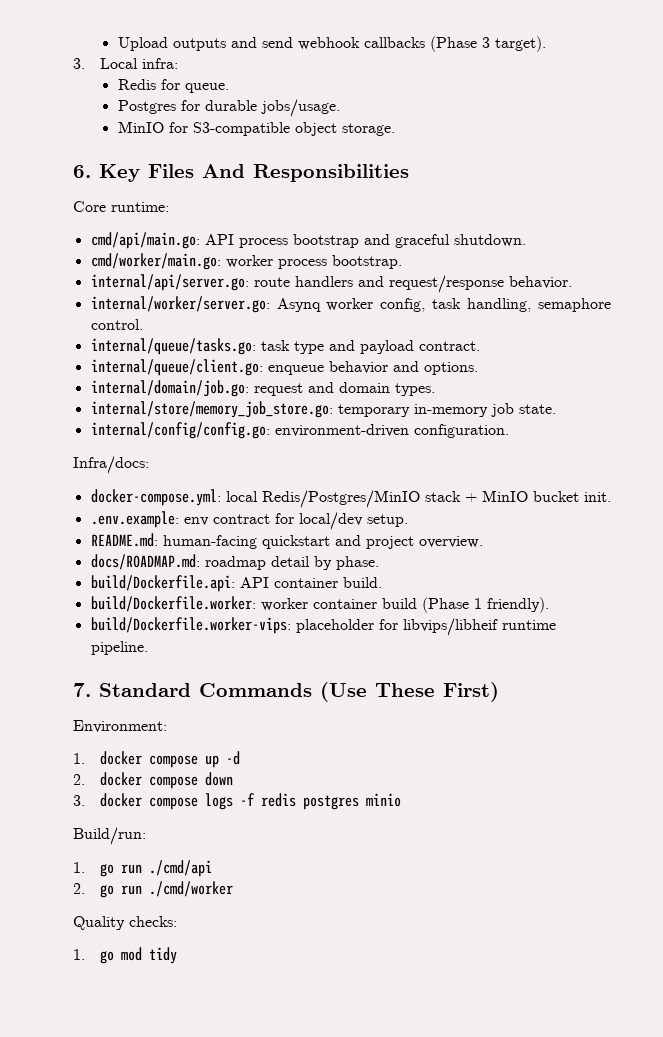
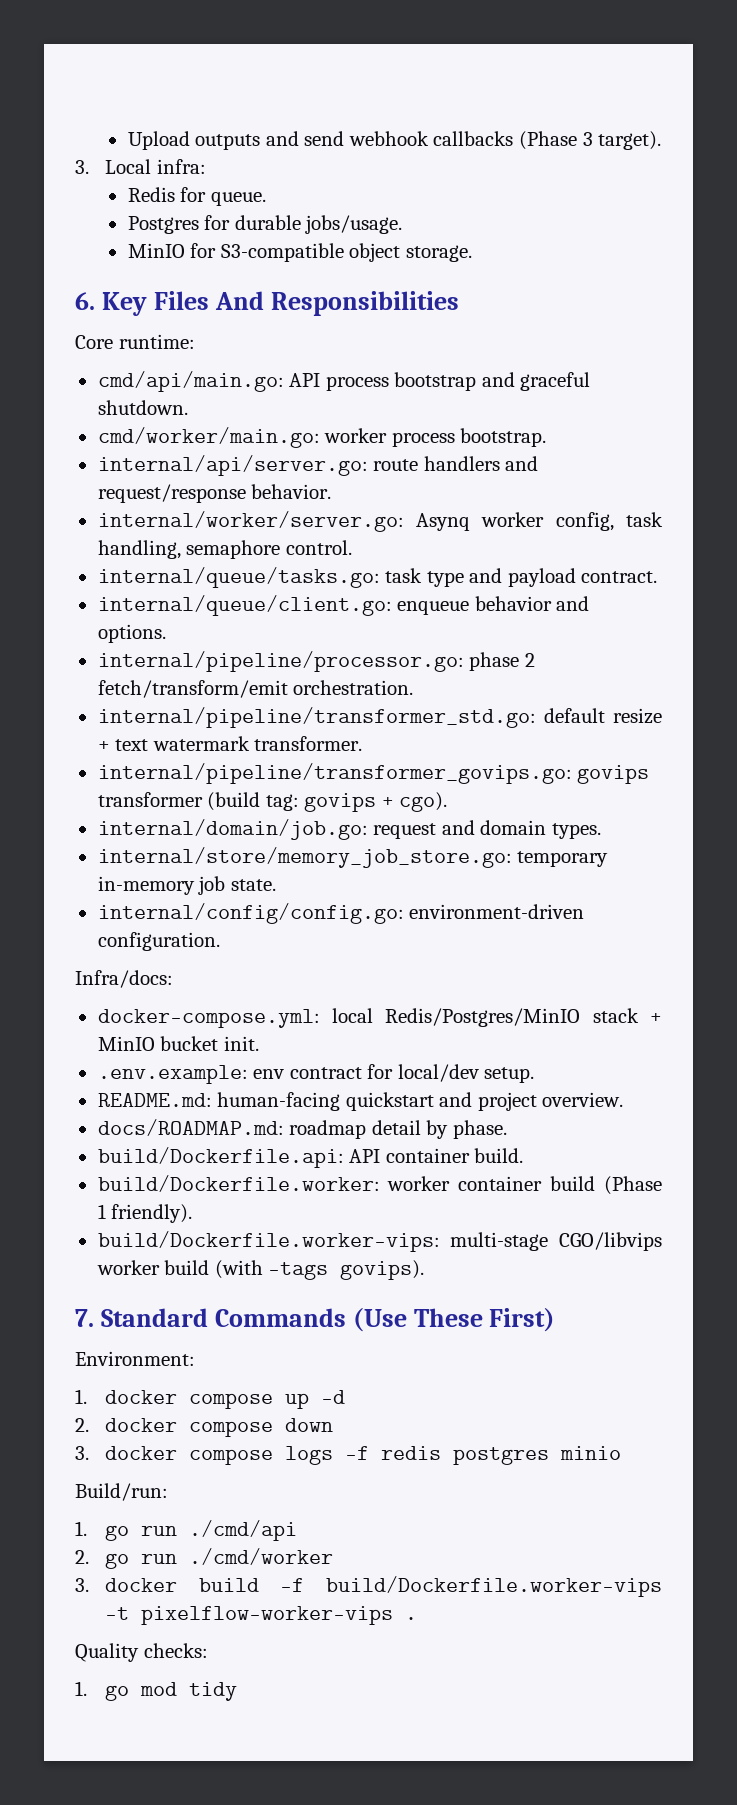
(478, 368) none -> [97,651,535,672] [97,680,414,698] [97,707,663,728] [97,736,363,751] [97,763,650,784] [97,792,448,812] // internal/pipeline/processor.go: phase 2 fetch/transform/emit orchestration. // internal/pipeline/transformer_std.go: default resize + text watermark transformer. // internal/pipeline/transformer_govips.go: govips transformer (build tag: govips + cgo).
[295,618,556,636] [90,641,148,655] placeholder for libvips/libheif runtime pipeline. -> [450,1232,663,1251] [96,1260,425,1280] multi-stage CGO/libvips worker build (with -tags govips).
(234, 889) none -> [75,1576,662,1597] [105,1606,418,1625] // 3. docker build -f build/Dockerfile.worker-vips -t pixelflow-worker-vips .

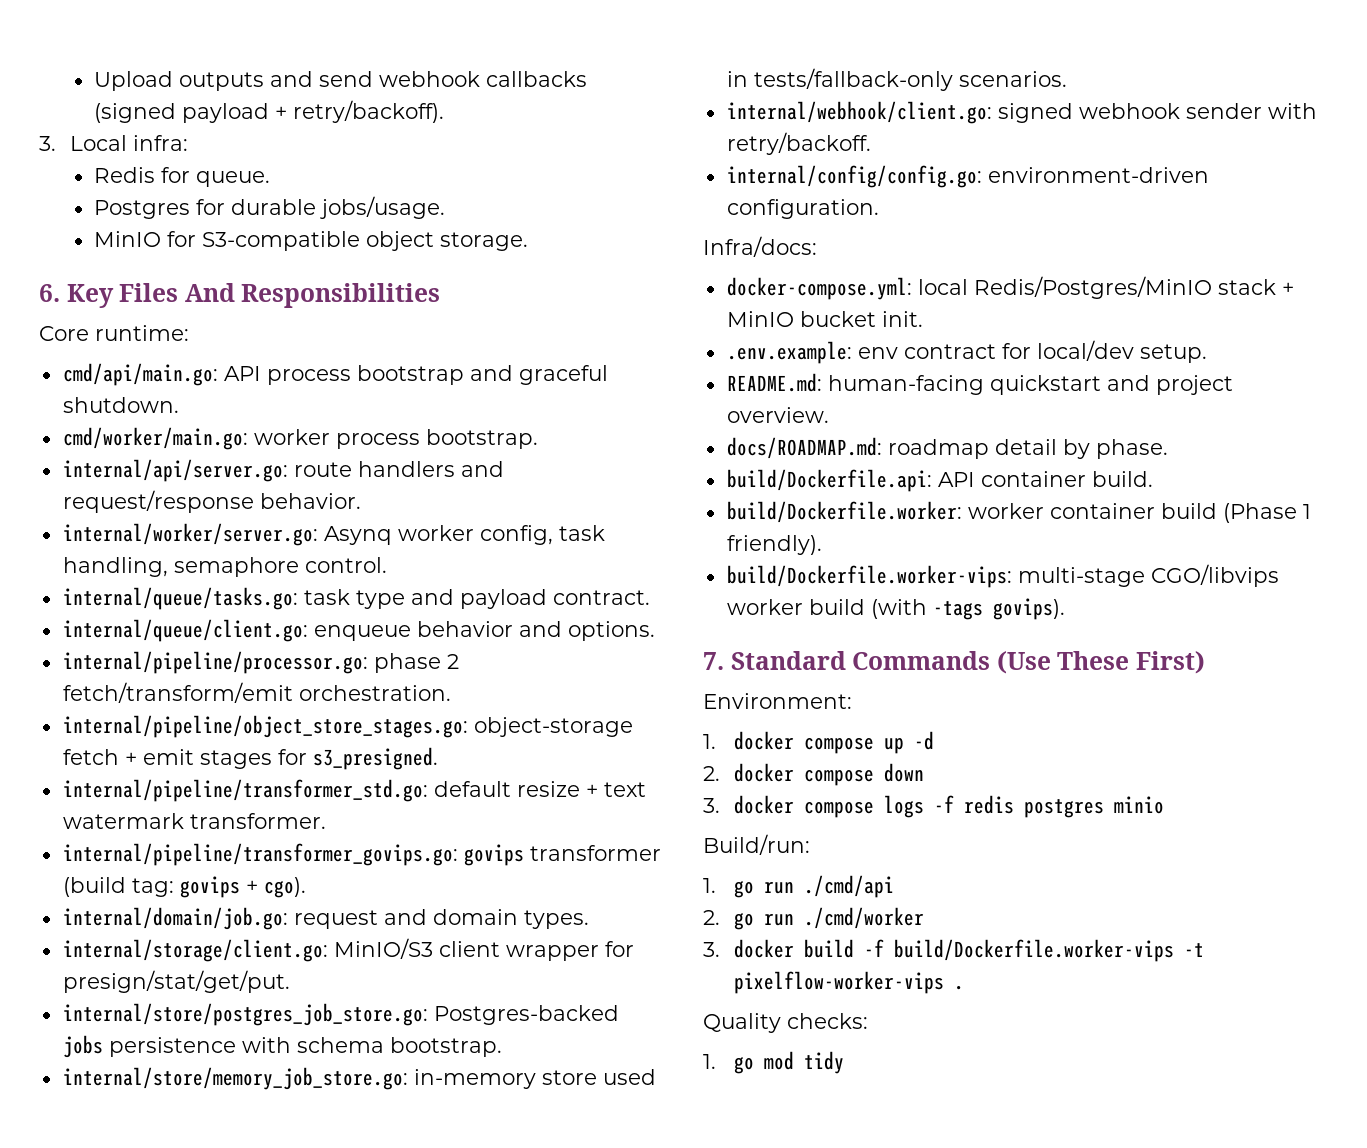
[519,131,662,150] (Phase 3 target). -> [93,100,444,123] (signed payload + retry/backoff).
(414, 687) none -> [62,715,633,738] [62,747,438,770] // internal/pipeline/object_store_stages.go: object-storage fetch + emit stages for s3_presigned.
[97,847,609,868] [97,876,276,895] internal/store/memory_job_store.go: temporary in-memory job state. -> [62,938,634,962] [62,970,290,993] [62,1003,619,1026] [62,1035,502,1058] [62,1067,656,1090] [726,68,1067,91] [726,101,1317,124] [726,132,871,155] internal/storage/client.go: MinIO/S3 client wrapper for presign/stat/get/put. // internal/store/postgres_job_store.go: Postgres-backed jobs persistence with schema bootstrap. // internal/store/memory_job_store.go: in-memory store used in tests/fallback-only scenarios. // internal/webhook/client.go: signed webhook sender with retry/backoff.

